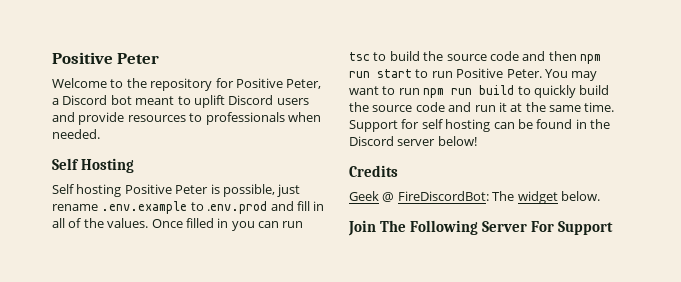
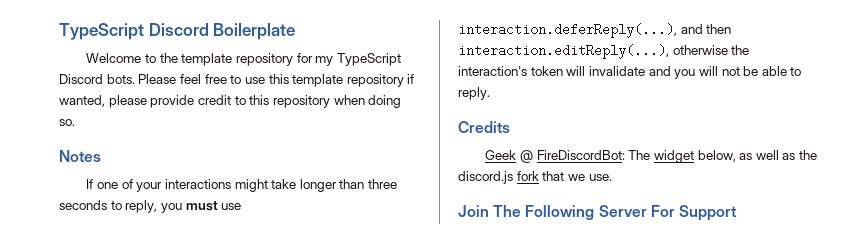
[52,52,160,64] Positive Peter -> [59,23,296,40] TypeScript Discord Boilerplate
(147, 83) none -> [181,53,233,66] template
[235,78,322,89] [52,95,309,108] [52,112,321,125] [52,129,100,139] [52,158,135,173] [52,184,301,197] [52,201,325,214] [52,218,304,231] [349,51,601,64] [349,68,598,81] [349,85,610,98] [349,102,615,112] [349,119,610,132] [349,136,477,146] Positive Peter, a Discord bot meant to uplift Discord users and provide resources to professionals when needed. // Self Hosting // Self hosting Positive Peter is possible, just rename .env.example to .env.prod and fill in all of the values. Once filled in you can run tsc to build the source code and then npm run start to run Positive Peter. You may want to run npm run build to quickly build the source code and run it at the same time. Support for self hosting can be found in the Discord server below! -> [315,53,401,66] [59,74,415,87] [59,95,402,108] [59,119,75,126] [59,150,101,162] [86,179,398,192] [59,200,242,213] [458,23,732,38] [458,44,750,59] [458,66,802,79] [458,87,490,100] my TypeScript Discord bots. Please feel free to use this template repository if wanted, please provide credit to this repository when doing so. // Notes // If one of your interactions might take longer than three seconds to reply, you must use interaction.deferReply(...), and then interaction.editReply(...), otherwise the interaction's token will invalidate and you will not be able to reply.
[560,191,600,201] below. -> [697,150,818,162] [458,171,612,184] below, as well as the discord.js fork that we use.

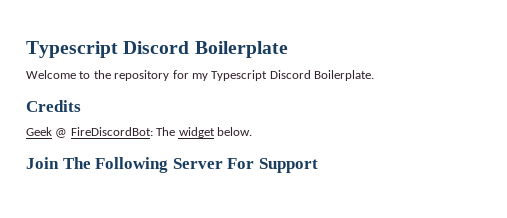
[59,23,144,40] TypeScript -> [26,41,118,58] Typescript
[181,53,233,66] template -> (111, 74) none
[336,53,401,66] [59,74,415,87] [59,95,402,108] [59,119,75,126] [59,150,101,162] [86,179,398,192] [59,200,242,213] [458,23,732,38] [458,44,750,59] [458,66,802,79] [458,87,490,100] TypeScript Discord bots. Please feel free to use this template repository if wanted, please provide credit to this repository when doing so. // Notes // If one of your interactions might take longer than three seconds to reply, you must use interaction.deferReply(...), and then interaction.editReply(...), otherwise the interaction's token will invalidate and you will not be able to reply. -> [211,70,374,81] Typescript Discord Boilerplate.
[697,150,818,162] [458,171,612,184] below, as well as the discord.js fork that we use. -> [216,127,252,136] below.

